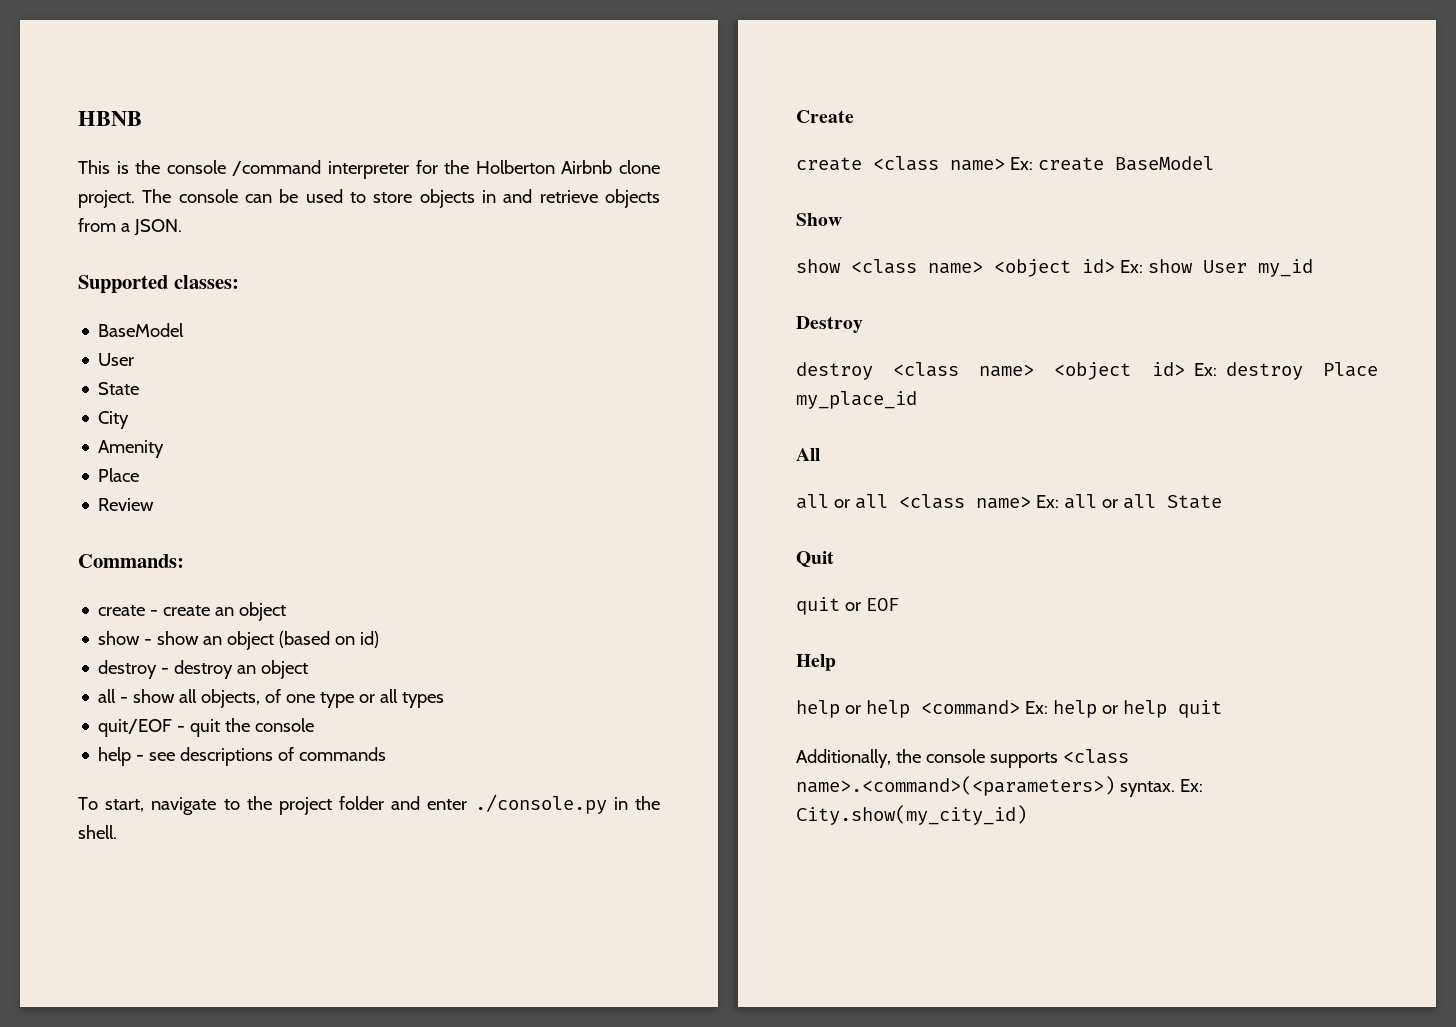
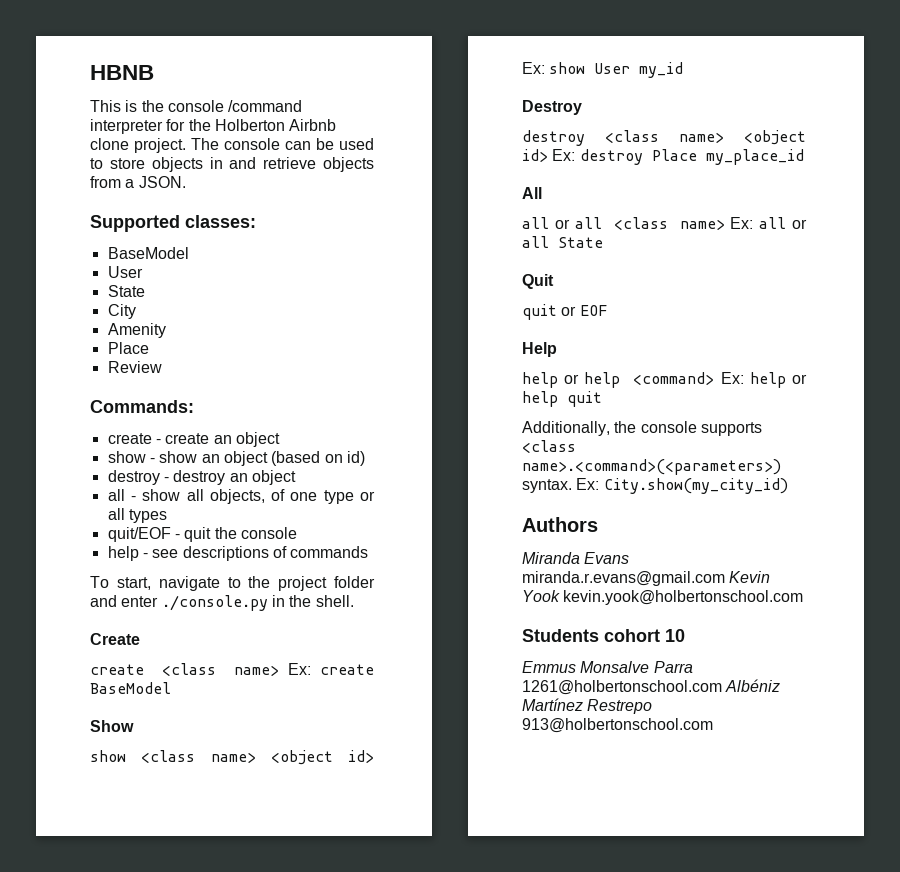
(1027, 815) none -> [522,517,598,532] [522,552,630,564] [522,571,771,586] [522,590,804,605] [522,629,685,642] [522,661,693,673] [522,679,781,695] [522,698,653,714] [522,718,713,733] // Authors // Miranda Evans miranda.r.evans@gmail.com Kevin Yook kevin.yook@holbertonschool.com // Students cohort 10 // Emmus Monsalve Parra 1261@holbertonschool.com Albéniz Martínez Restrepo 913@holbertonschool.com

